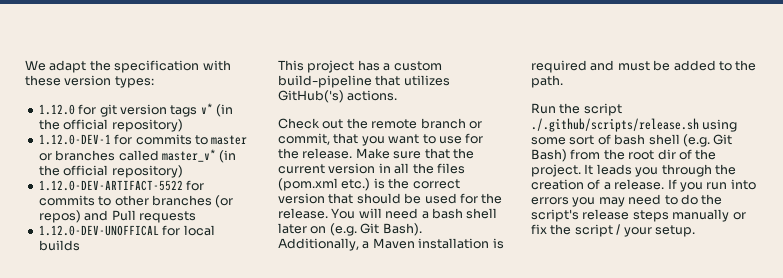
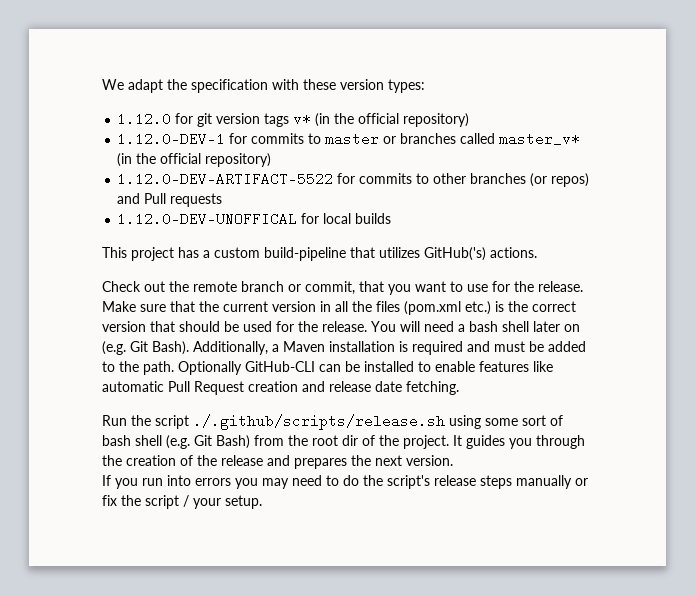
(563, 81) none -> [178,361,553,375] [102,381,459,395] Optionally GitHub-CLI can be installed to enable features like automatic Pull Request creation and release date fetching.
[596,164,632,175] leads -> [466,435,505,449] guides
[603,179,665,190] a release. -> [197,455,453,469] the release and prepares the next version. //

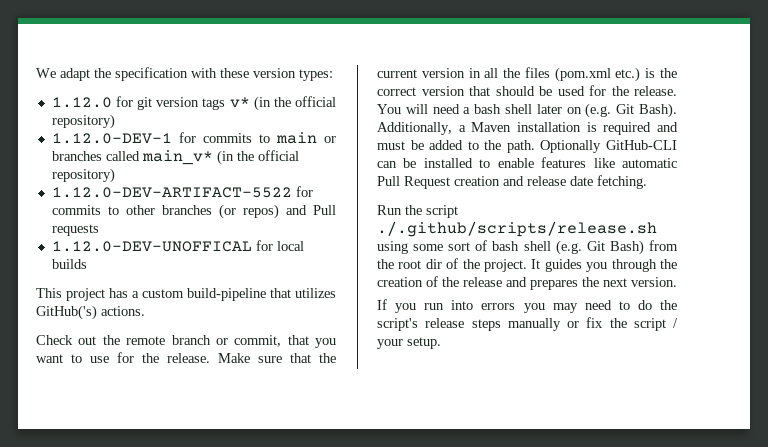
[325,132,380,146] master -> [275,132,317,144] main
[499,132,581,146] master_v* -> [141,150,213,165] main_v*

